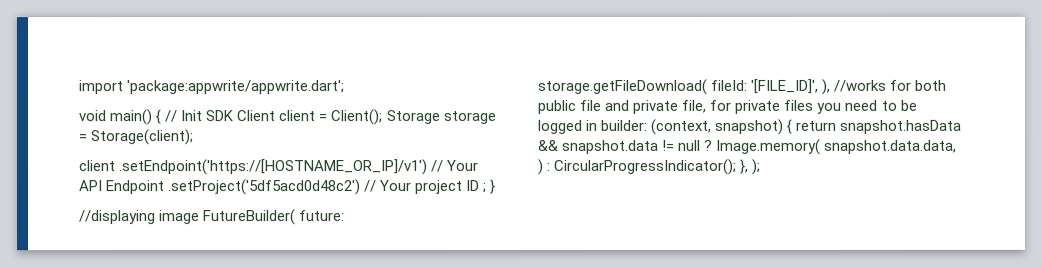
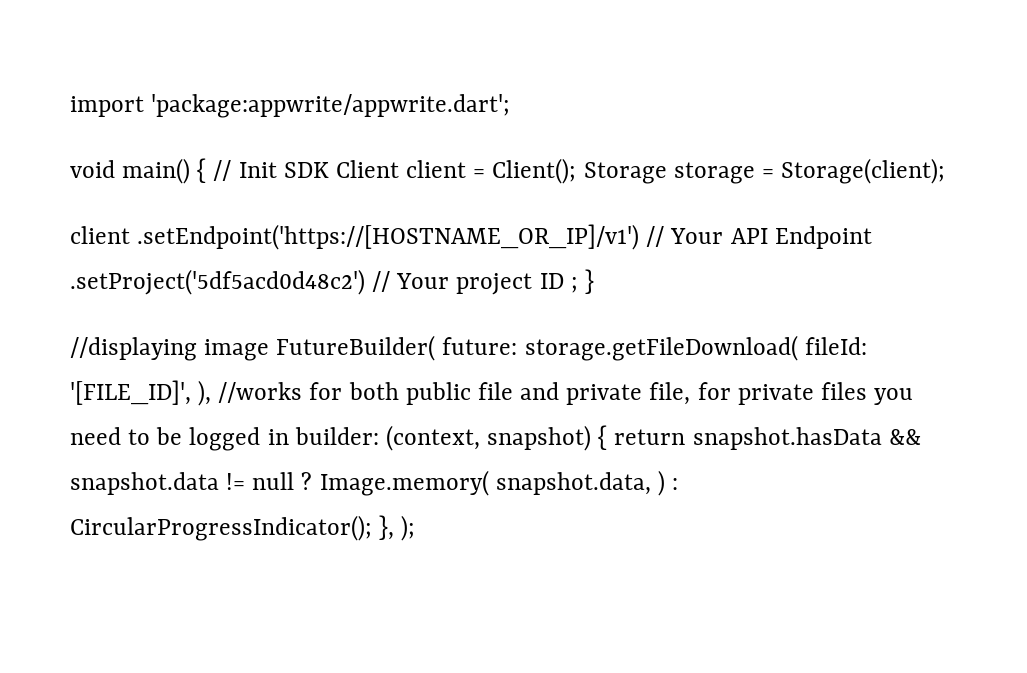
[824,139,958,154] snapshot.data.data, -> [495,472,651,495] snapshot.data,

